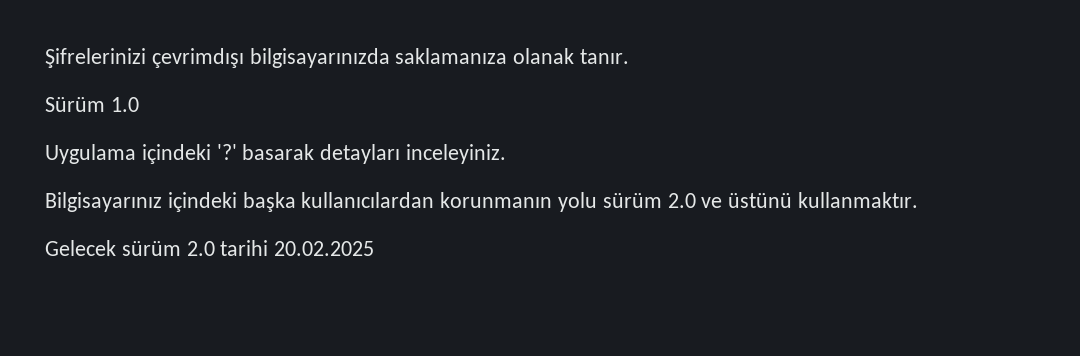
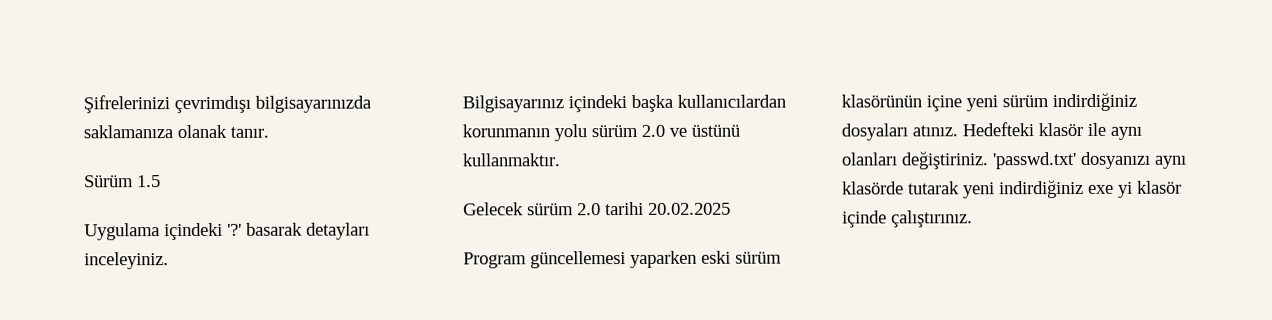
[110,97,139,112] 1.0 -> [137,175,161,188] 1.5
(375, 248) none -> [463,250,782,269] [841,92,1137,112] [841,122,1142,141] [841,151,1187,170] [842,179,1182,199] [842,210,973,228] // Program güncellemesi yaparken eski sürüm klasörünün içine yeni sürüm indirdiğiniz dosyaları atınız. Hedefteki klasör ile aynı olanları değiştiriniz. 'passwd.txt' dosyanızı aynı klasörde tutarak yeni indirdiğiniz exe yi klasör içinde çalıştırınız.

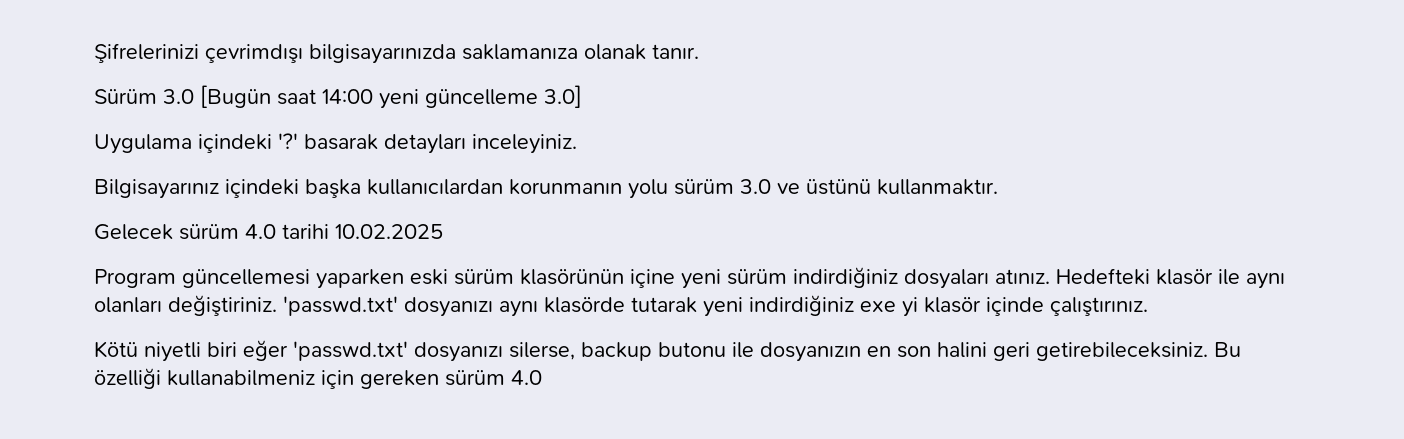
[137,175,161,188] 1.5 -> [163,85,582,109] 3.0 [Bugün saat 14:00 yeni güncelleme 3.0]
[641,124,665,137] 2.0 -> [740,179,771,194] 3.0
[577,201,731,216] 2.0 tarihi 20.02.2025 -> [245,224,443,239] 4.0 tarihi 10.02.2025
(973, 219) none -> [94,340,1241,362] [94,368,542,389] // Kötü niyetli biri eğer 'passwd.txt' dosyanızı silerse, backup butonu ile dosyanızın en son halini geri getirebileceksiniz. Bu özelliği kullanabilmeniz için gereken sürüm 4.0

